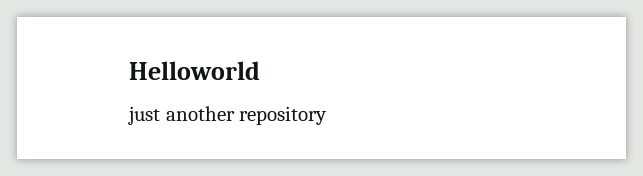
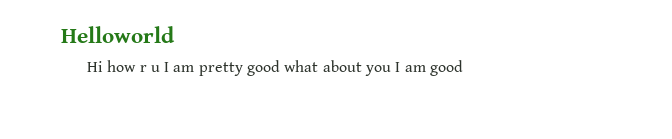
[128,106,328,125] just another repository -> [86,60,464,76] Hi how r u I am pretty good what about you I am good

